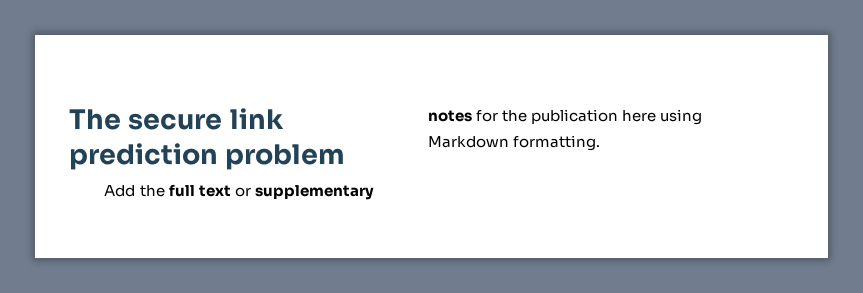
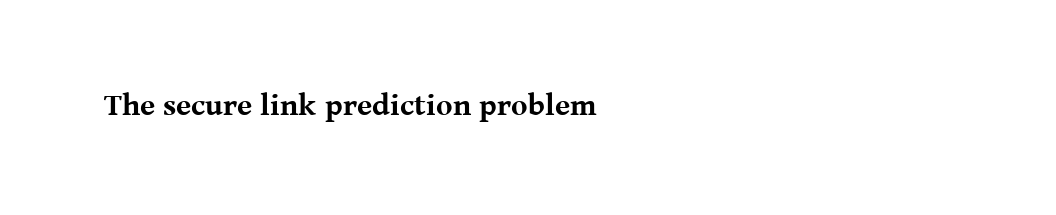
[104,184,374,200] [428,109,703,125] [428,135,601,151] // Add the full text or supplementary notes for the publication here using Markdown formatting. -> (597, 107) none

